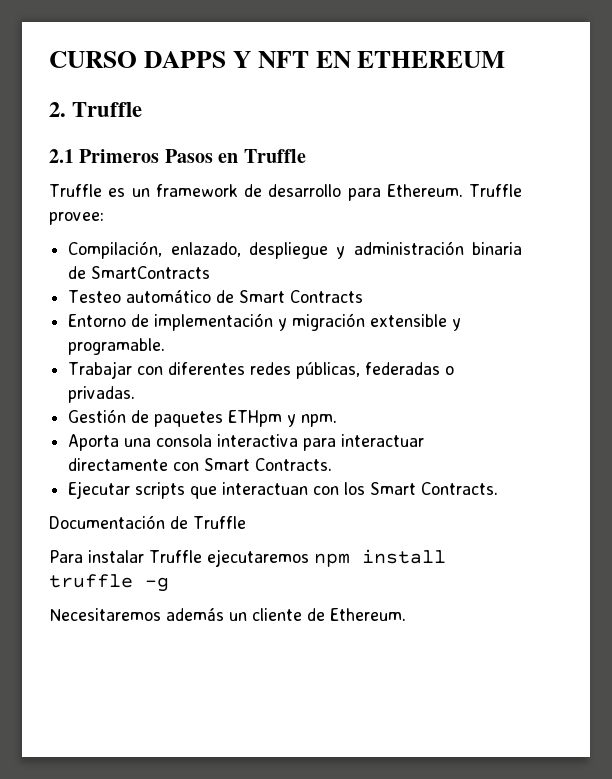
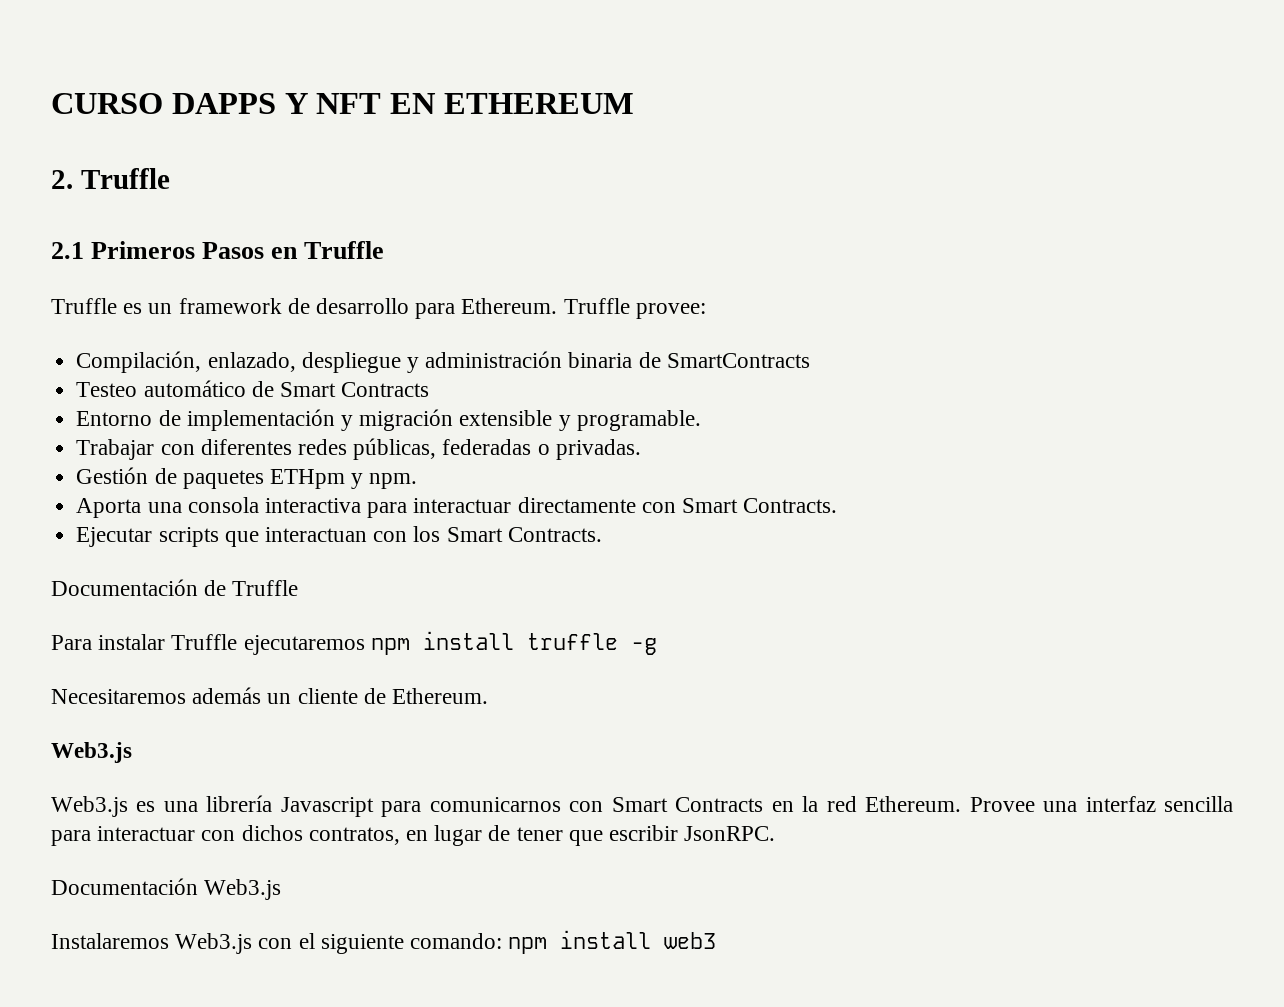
(406, 614) none -> [51,742,132,763] [51,795,1234,817] [51,825,776,846] [51,878,282,900] [51,930,717,954] // Web3.js // Web3.js es una librería Javascript para comunicarnos con Smart Contracts en la red Ethereum. Provee una interfaz sencilla para interactuar con dichos contratos, en lugar de tener que escribir JsonRPC. // Documentación Web3.js // Instalaremos Web3.js con el siguiente comando: npm install web3

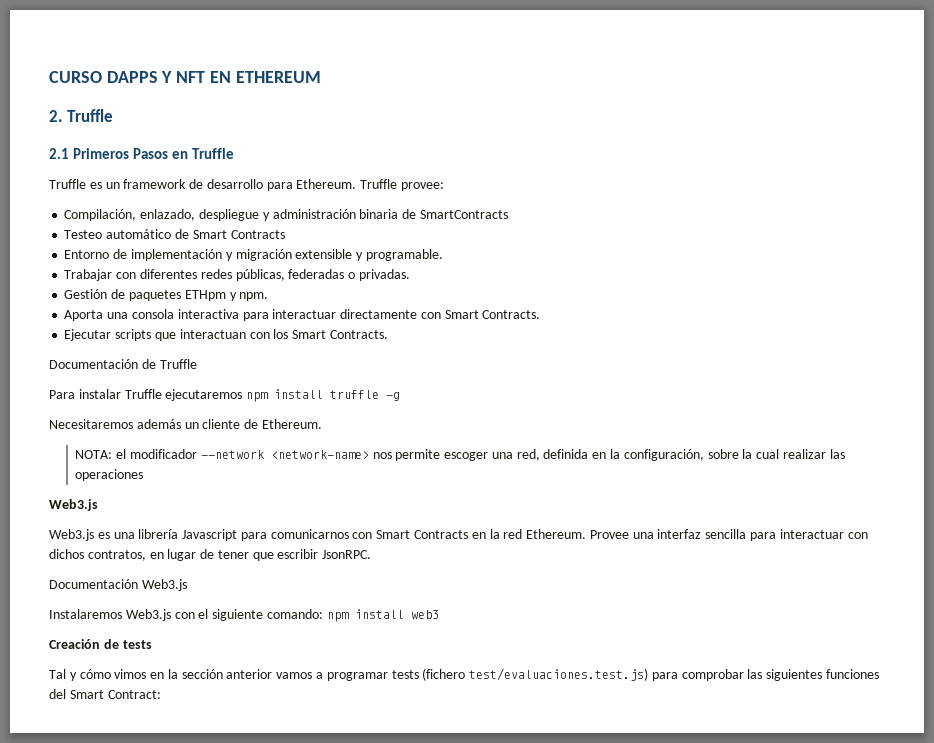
(489, 696) none -> [75,449,845,461] [75,469,144,481] // NOTA: el modificador --network <network-name> nos permite escoger una red, definida en la configuración, sobre la cual realizar las operaciones
(717, 940) none -> [49,639,152,649] [49,668,880,681] [49,689,161,699] // Creación de tests // Tal y cómo vimos en la sección anterior vamos a programar tests (fichero test/evaluaciones.test.js) para comprobar las siguientes funciones del Smart Contract:

